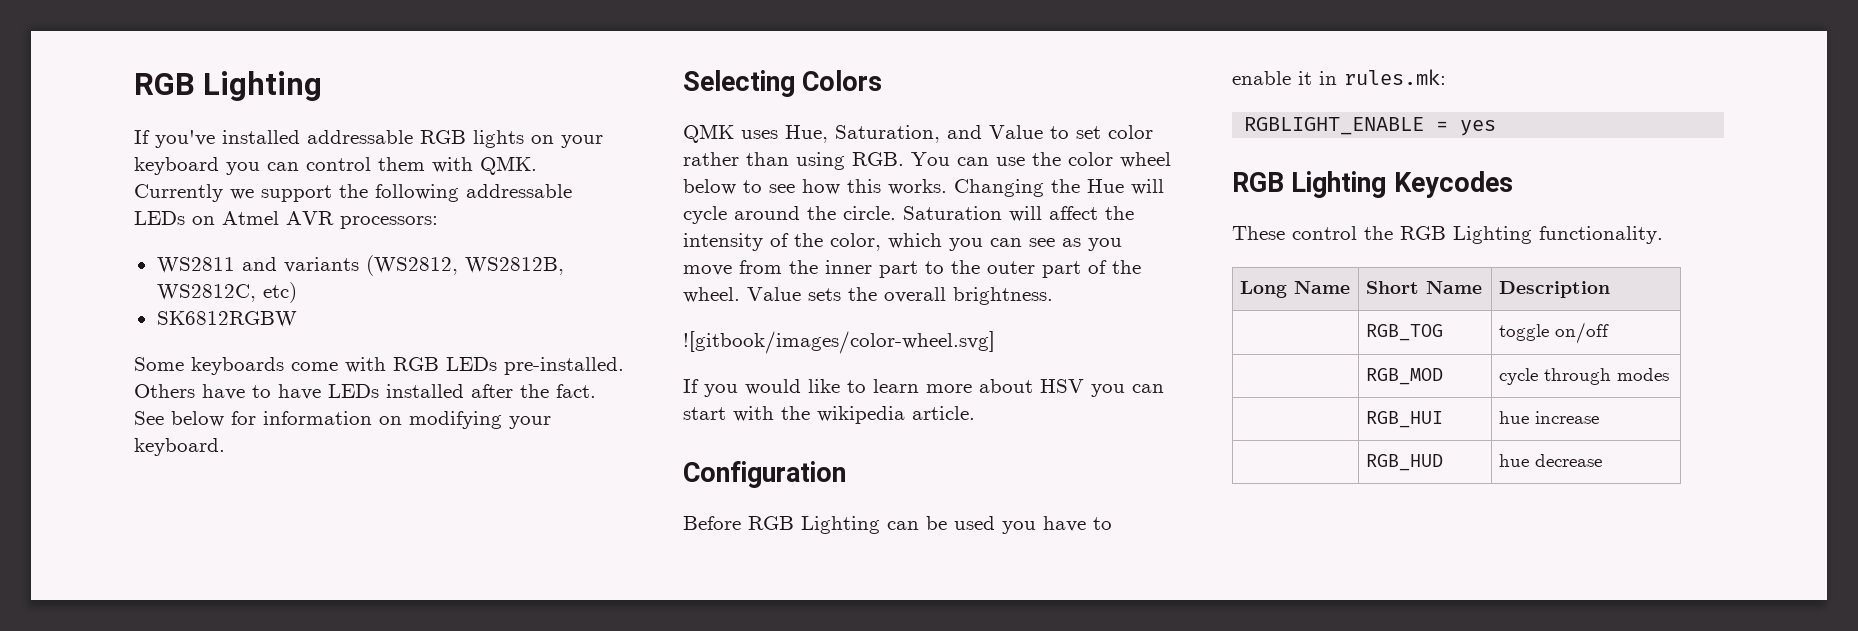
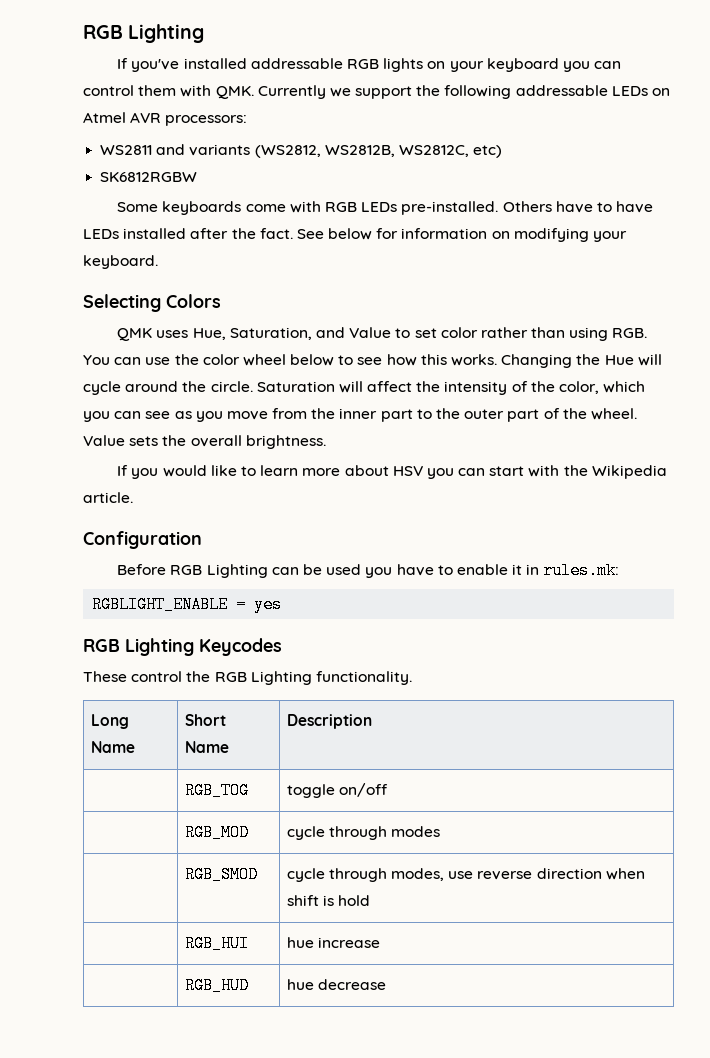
[683,331,995,354] // ![gitbook/images/color-wheel.svg] -> (326, 442) none
[817,406,905,424] wikipedia -> [591,465,667,479] Wikipedia
(1670, 374) none -> [184,866,258,883] [286,868,645,882] [286,895,370,906] // | RGB_SMOD | cycle through modes, use reverse direction when shift is hold

